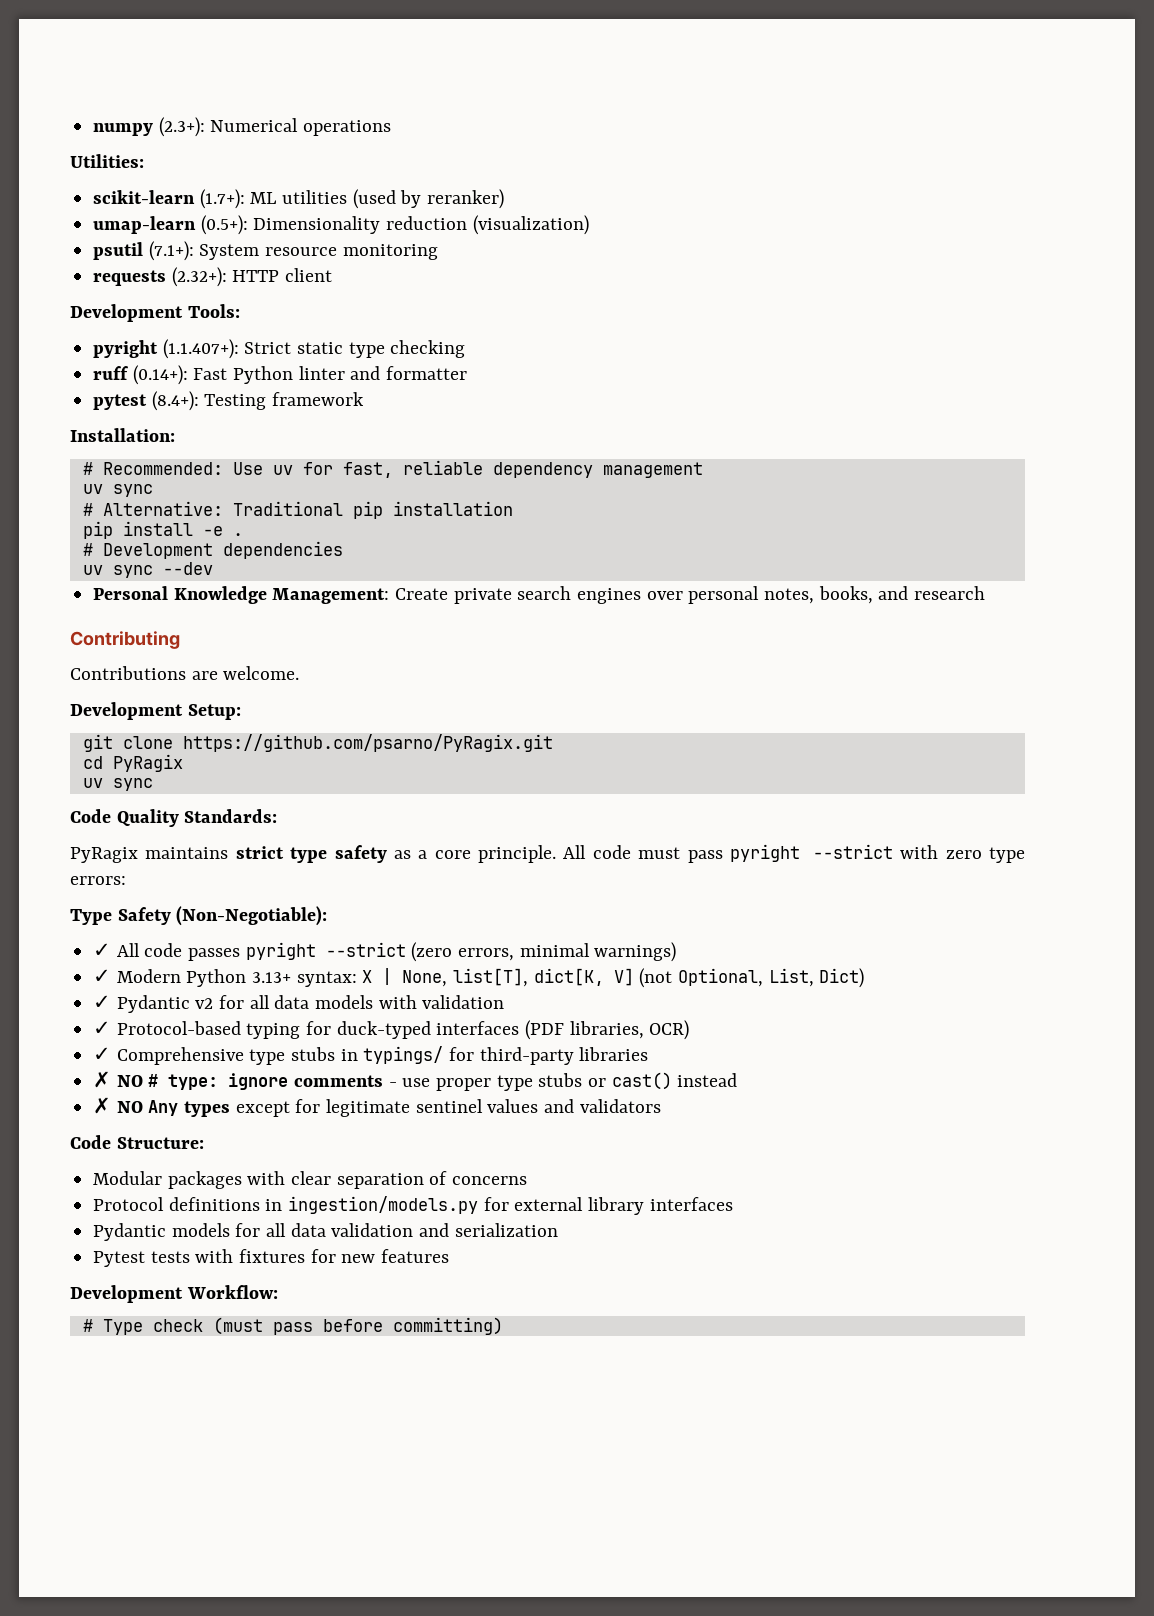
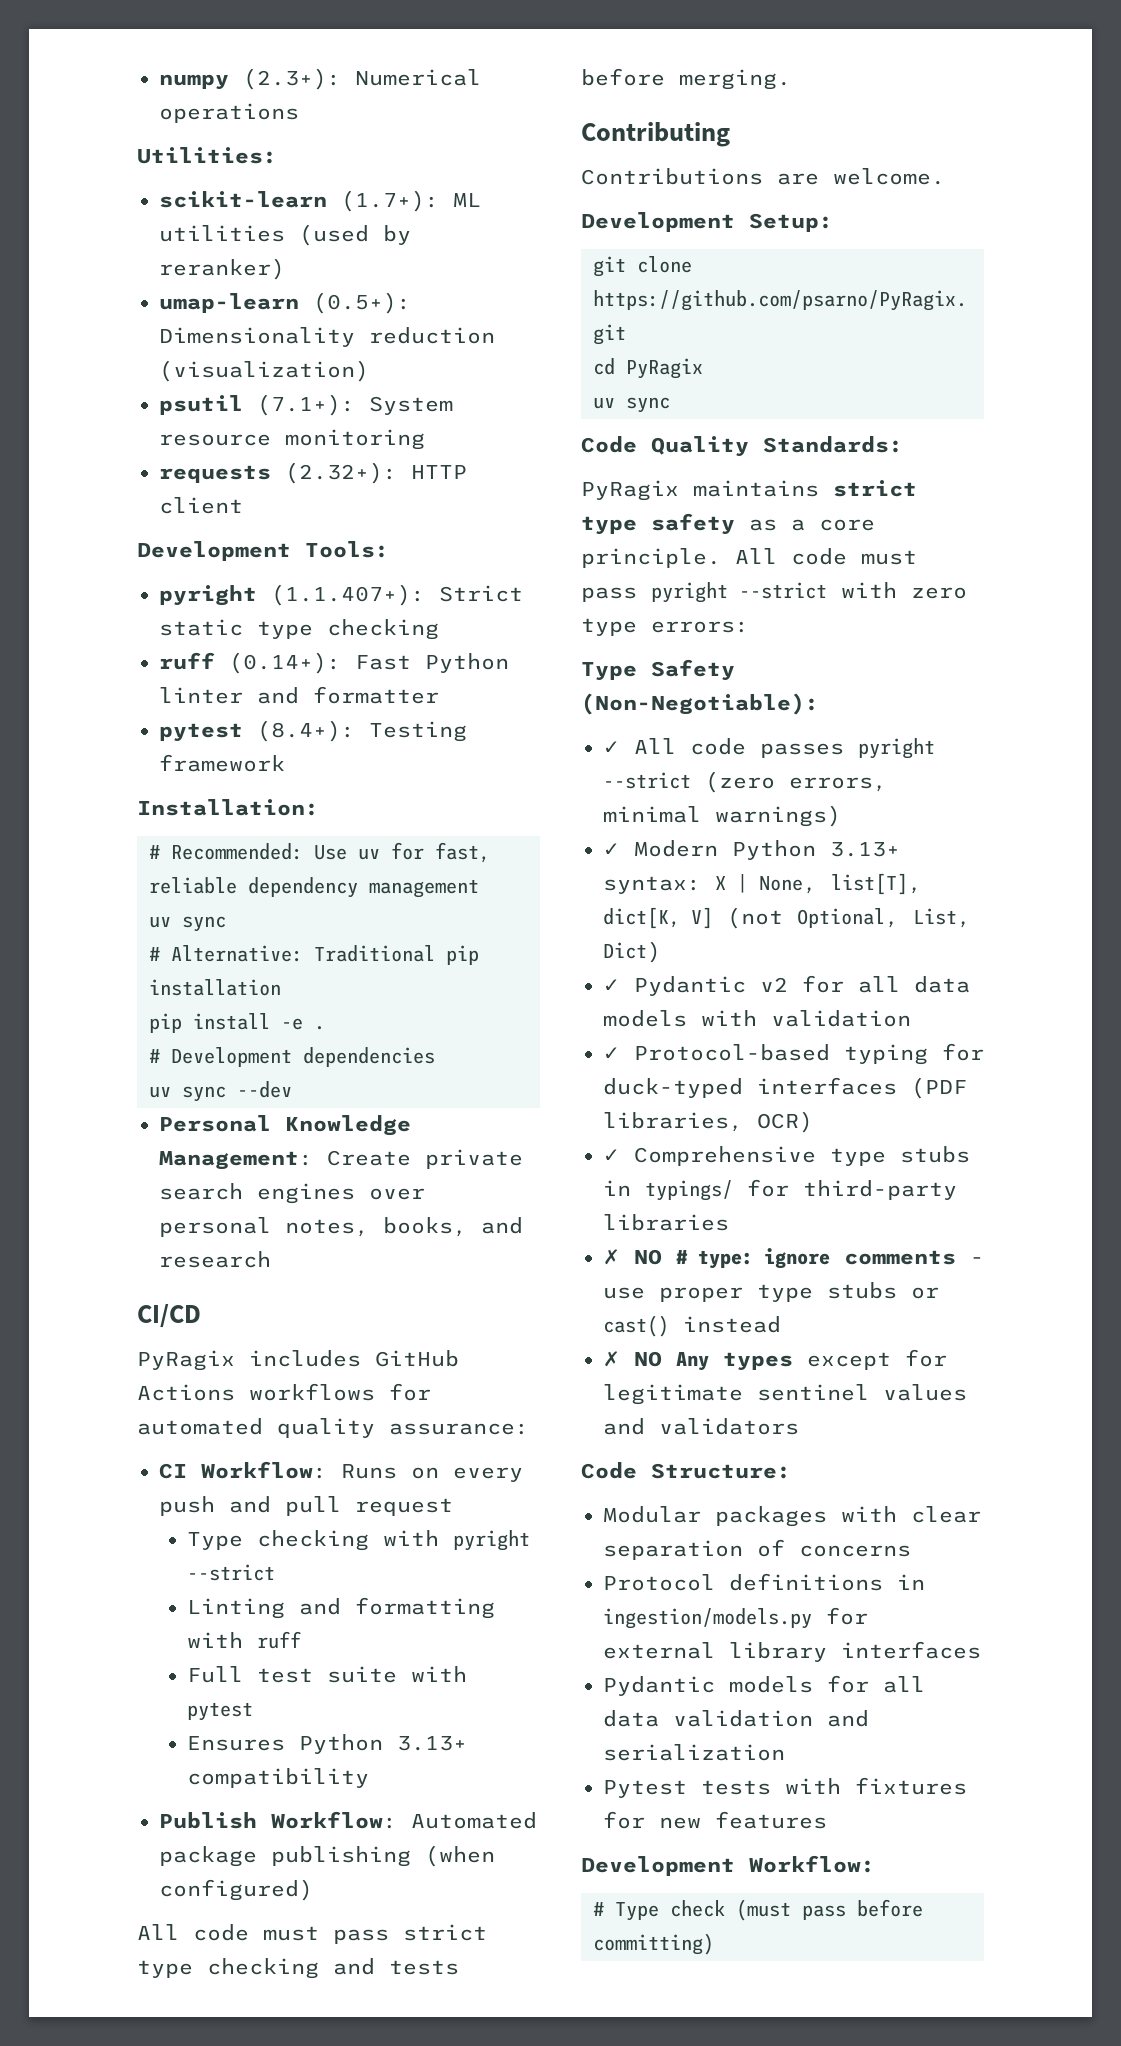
(986, 593) none -> [137,1304,201,1328] [137,1350,459,1371] [137,1383,431,1401] [137,1418,529,1438] [159,1461,523,1482] [159,1496,453,1516] [187,1530,531,1551] [187,1564,276,1581] [187,1597,496,1619] [187,1631,302,1649] [187,1666,468,1683] [187,1702,254,1721] [187,1734,468,1754] [187,1768,370,1788] [159,1811,537,1829] [159,1845,495,1867] [159,1879,313,1901] [137,1924,487,1944] [137,1958,459,1979] [581,68,791,90] // CI/CD // PyRagix includes GitHub Actions workflows for automated quality assurance: // CI Workflow: Runs on every push and pull request // Type checking with pyright --strict // Linting and formatting with ruff // Full test suite with pytest // Ensures Python 3.13+ compatibility // Publish Workflow: Automated package publishing (when configured) // All code must pass strict type checking and tests before merging.

